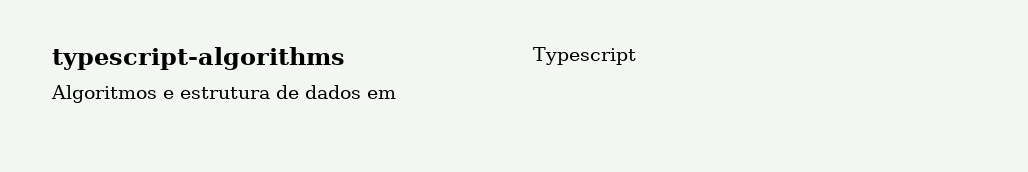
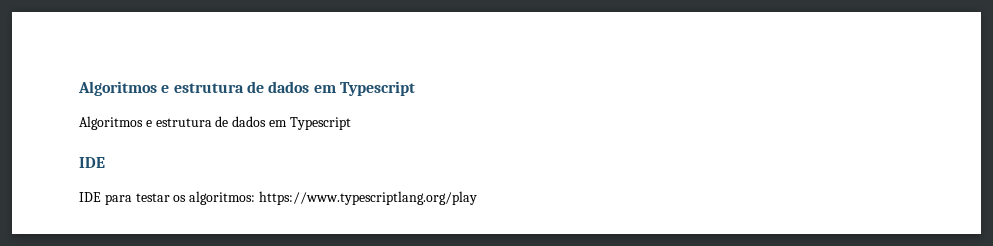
[52,47,345,70] [51,85,396,103] [533,47,636,65] typescript-algorithms // Algoritmos e estrutura de dados em Typescript -> [78,81,415,96] [79,116,351,130] [79,157,105,168] [79,191,477,205] Algoritmos e estrutura de dados em Typescript // Algoritmos e estrutura de dados em Typescript // IDE // IDE para testar os algoritmos: https://www.typescriptlang.org/play

